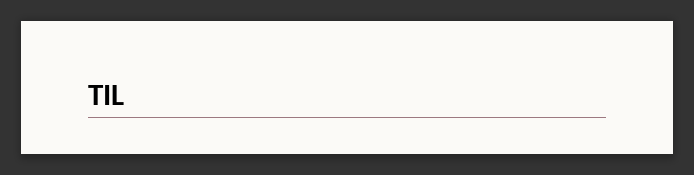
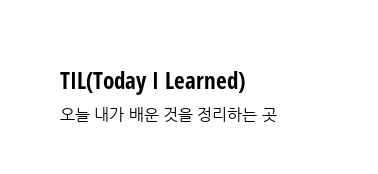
[88,85,124,105] TIL -> [60,71,246,95] [60,107,277,123] TIL(Today I Learned) // 오늘 내가 배운 것을 정리하는 곳

